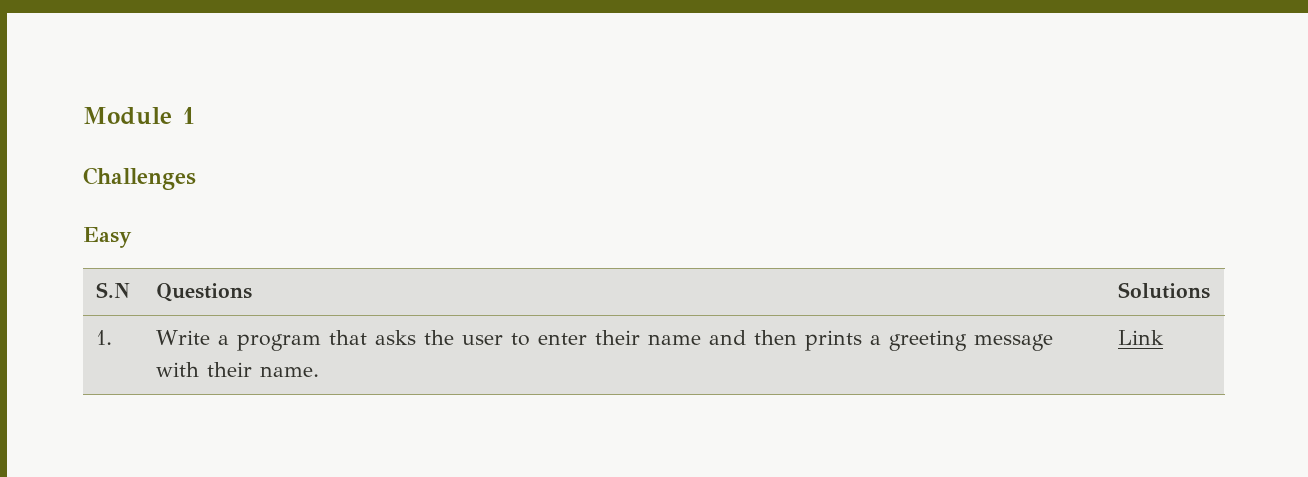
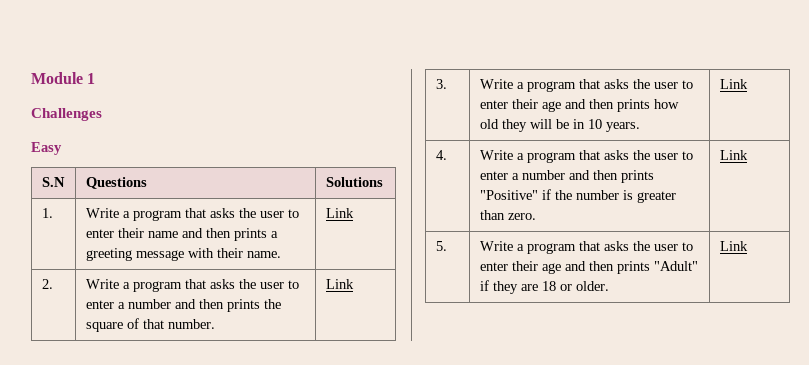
(1164, 337) none -> [41,279,53,289] [85,279,299,292] [85,299,281,312] [85,318,215,332] [325,279,354,289] [435,79,447,89] [479,79,693,92] [479,99,679,112] [479,119,640,132] [719,79,748,89] [435,150,447,160] [479,150,693,163] [479,170,654,183] [479,189,676,203] [479,210,536,220] [719,150,748,160] [435,241,447,251] [479,241,693,254] [479,261,698,274] [479,280,609,294] [719,241,748,251] // 2. | Write a program that asks the user to enter a number and then prints the square of that number. | Link // 3. | Write a program that asks the user to enter their age and then prints how old they will be in 10 years. | Link // 4. | Write a program that asks the user to enter a number and then prints "Positive" if the number is greater than zero. | Link // 5. | Write a program that asks the user to enter their age and then prints "Adult" if they are 18 or older. | Link

